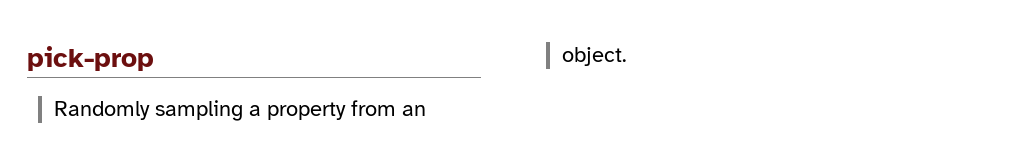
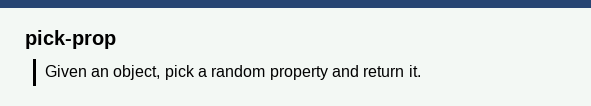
[53,100,426,121] [561,47,627,66] Randomly sampling a property from an object. -> [44,65,421,80] Given an object, pick a random property and return it.

